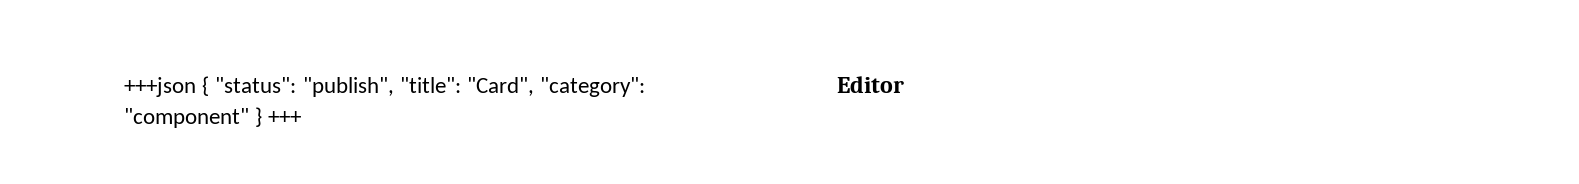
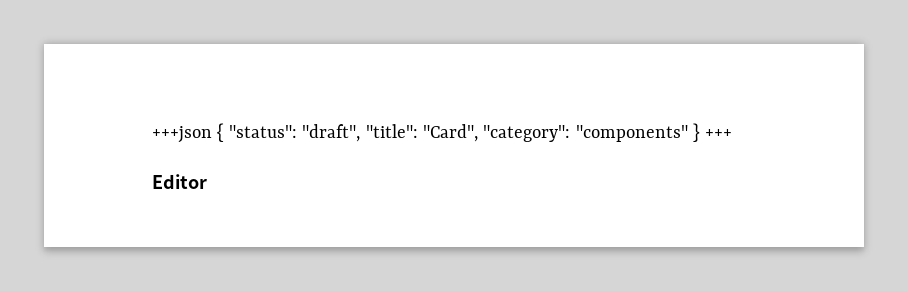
[302,77,394,97] "publish", -> [302,124,361,142] "draft",
[124,108,249,128] "component" -> [575,125,688,142] "components"

